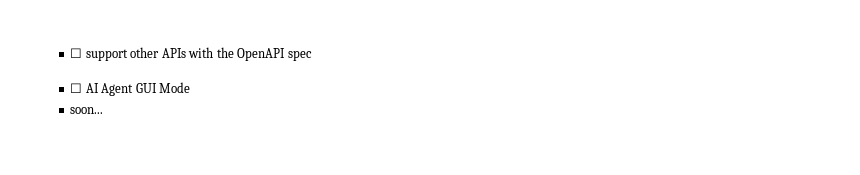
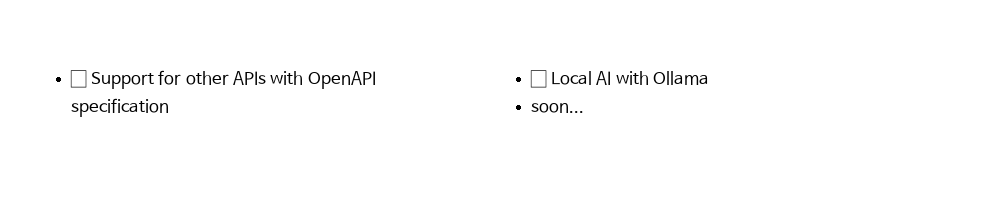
[70,48,128,61] ☐ support -> [70,70,182,89] ☐ Support for
[216,47,312,61] [70,82,191,96] the OpenAPI spec // ☐ AI Agent GUI Mode -> [307,71,376,89] [71,98,170,117] [530,70,709,88] OpenAPI specification // ☐ Local AI with Ollama

